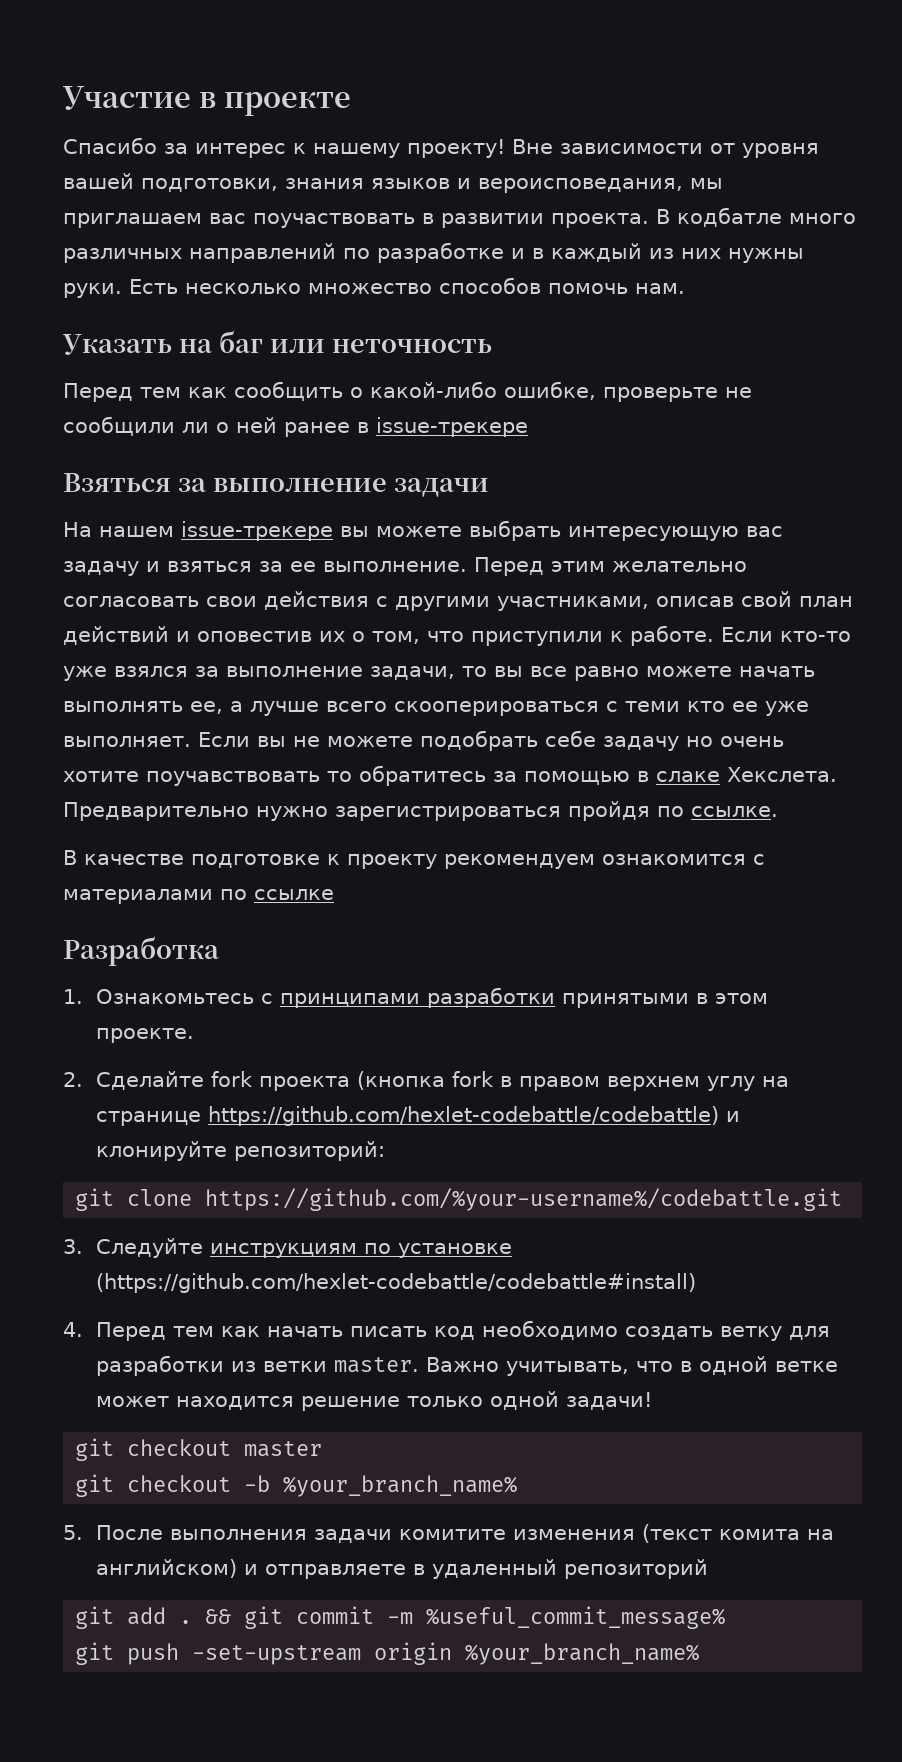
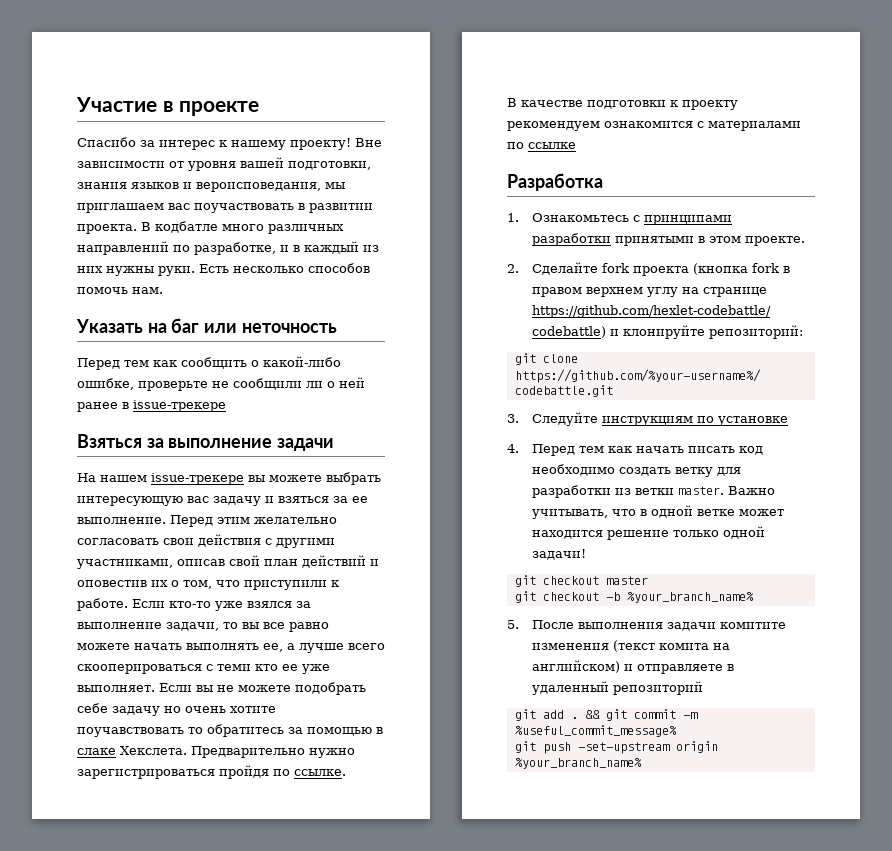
[377,242,504,263] разработке -> [194,242,276,255] разработке,
[308,283,432,294] множество -> (304, 269) none
[191,854,320,868] подготовке -> [587,100,666,109] подготовки
[96,1273,697,1293] (https://github.com/hexlet-codebattle/codebattle#install) -> (789, 421) none

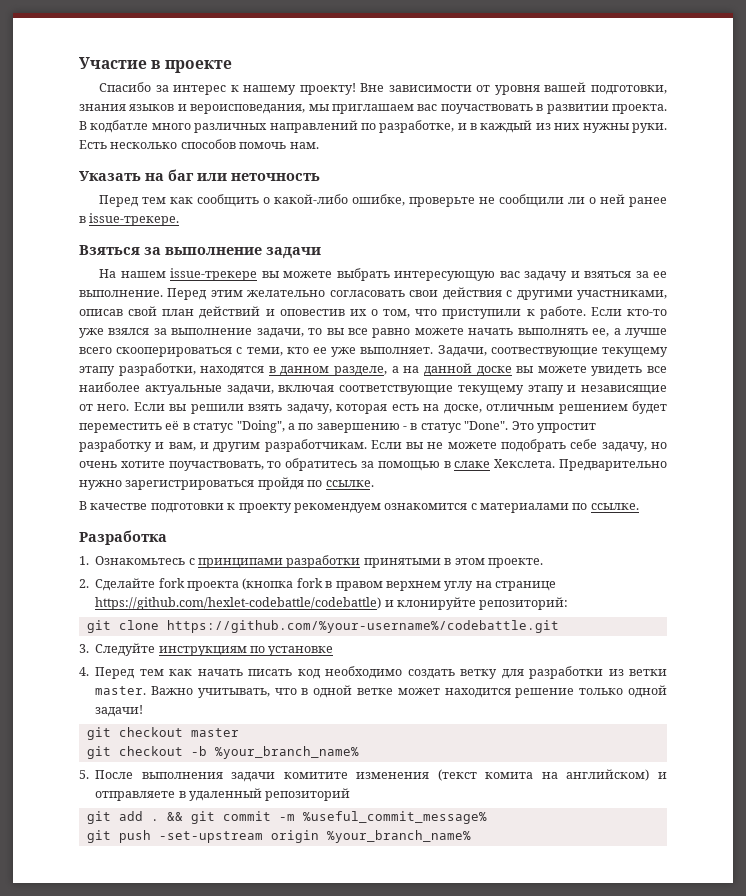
[133,400,226,412] issue-трекере -> [89,213,180,226] issue-трекере.
[217,664,251,671] теми -> [246,347,283,356] теми,
(155, 688) none -> [437,345,668,357] [79,363,668,376] [79,382,667,395] [79,401,667,414] [79,420,596,433] [79,439,367,452] Задачи, соотвествующие текущему этапу разработки, находятся в данном разделе, а на данной доске вы можете увидеть все наиболее актуальные задачи, включая соответствующие текущему этапу и независящие от него. Если вы решили взять задачу, которая есть на доске, отличным решением будет переместить её в статус "Doing", а по завершению - в статус "Done". Это упростит разработку и вам, и другим разработчикам.
[112,706,160,716] задачу -> [601,442,647,452] задачу,
[77,727,184,737] поучавствовать -> [168,461,264,471] поучаствовать,
[528,142,576,149] ссылке -> [590,503,639,510] ссылке.

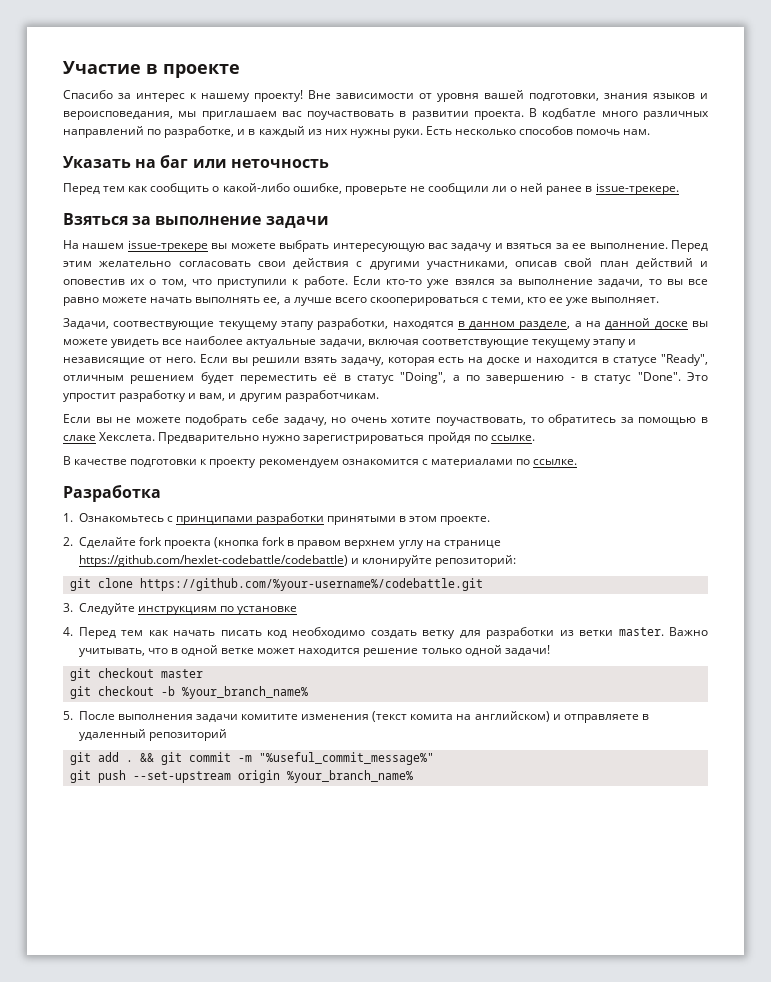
(434, 350) none -> (660, 300) //
[443,404,482,414] доске, -> [487,354,708,366] доске и находится в статусе "Ready",
(367, 445) none -> (379, 396) //
[302,811,487,824] %useful_commit_message% -> [258,752,434,765] "%useful_commit_message%"
[158,831,263,843] -set-upstream -> [132,771,231,783] --set-upstream

